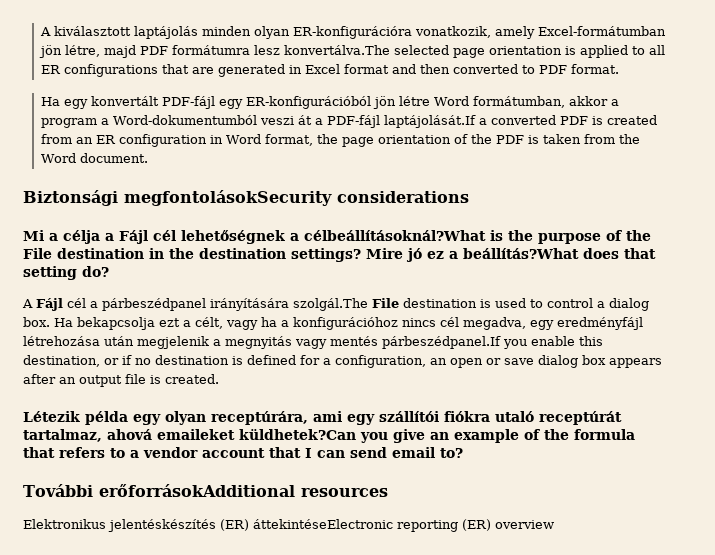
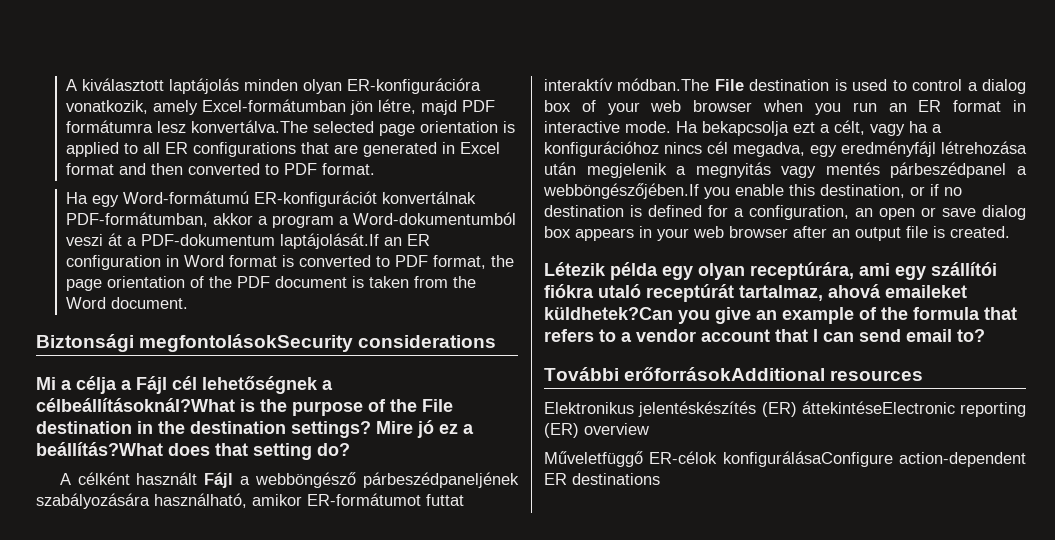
[90,96,565,109] konvertált PDF-fájl egy ER-konfigurációból jön létre Word formátumban, -> [123,191,477,207] [66,212,209,227] Word-formátumú ER-konfigurációt konvertálnak PDF-formátumban,
[326,115,657,128] [40,134,72,144] PDF-fájl laptájolását.If a converted PDF is created from -> [141,233,380,249] PDF-dokumentum laptájolását.If
(261, 139) none -> [229,255,429,267] format is converted to PDF
(524, 139) none -> [275,276,348,288] document
[36,298,368,311] Fájl cél a párbeszédpanel irányítására szolgál.The -> [77,472,519,488] [36,493,464,509] [544,78,710,91] célként használt Fájl a webböngésző párbeszédpaneljének szabályozására használható, amikor ER-formátumot futtat interaktív módban.The
[23,317,50,327] box. -> [544,100,1026,115] [544,121,671,133] box of your web browser when you run an ER format in interactive mode.
[382,336,501,349] párbeszédpanel.If -> [890,162,1027,178] [543,183,699,199] párbeszédpanel a webböngészőjében.If
(662, 363) none -> [639,226,788,241] in your web browser
(554, 524) none -> [544,451,1026,467] [544,473,660,485] // Műveletfüggő ER-célok konfigurálásaConfigure action-dependent ER destinations

